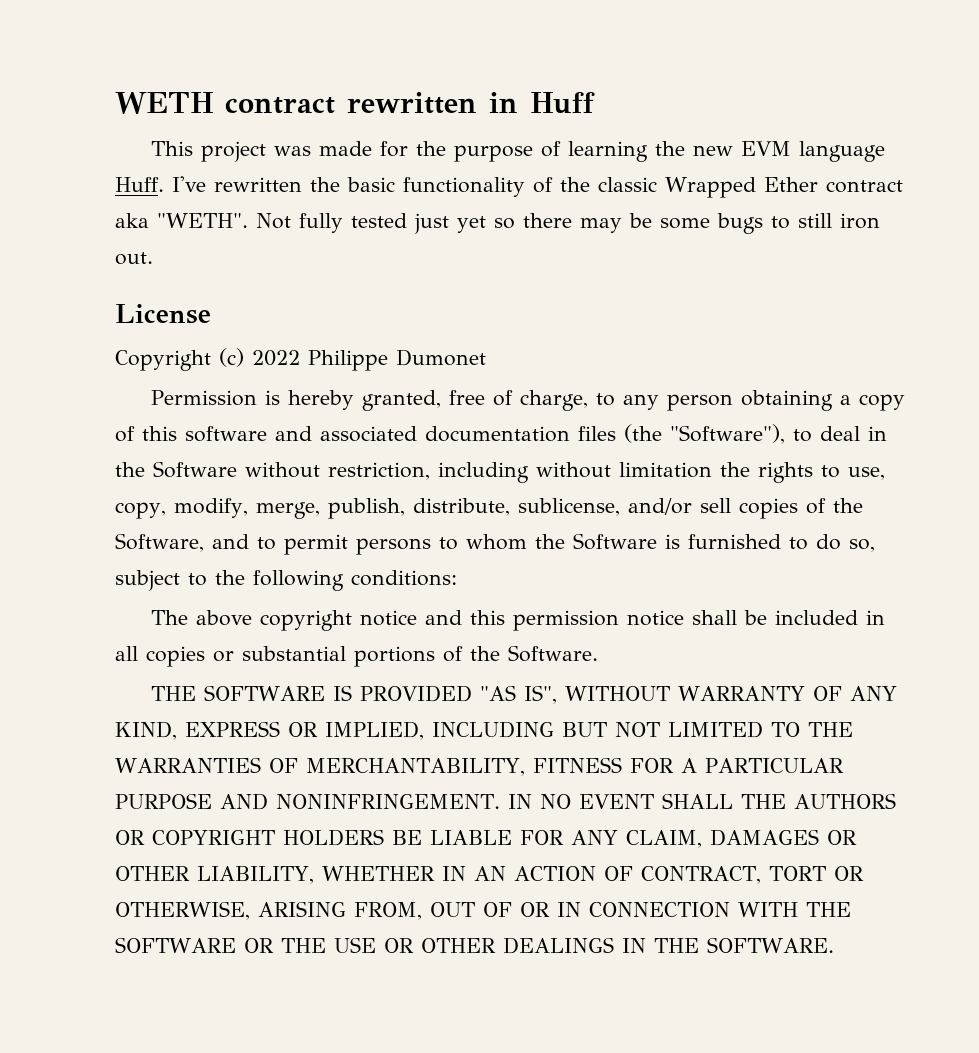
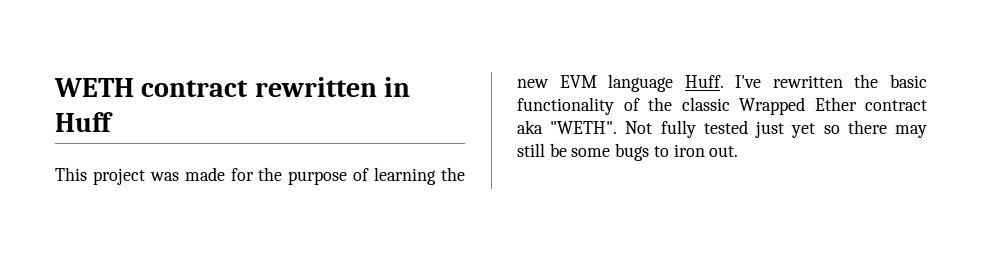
(622, 225) none -> [517,143,545,157] still
[798,213,832,228] still -> (669, 151) none
[115,304,211,324] [115,348,486,371] [151,390,906,411] [115,424,887,444] [115,461,885,483] [115,498,863,519] [115,533,875,555] [115,570,457,591] [151,610,886,631] [115,645,598,667] [151,685,898,704] [115,721,853,740] [115,757,844,776] [115,793,896,810] [115,829,857,848] [115,866,864,884] [115,901,851,920] [115,937,834,954] // License // Copyright (c) 2022 Philippe Dumonet // Permission is hereby granted, free of charge, to any person obtaining a copy of this software and associated documentation files (the "Software"), to deal in the Software without restriction, including without limitation the rights to use, copy, modify, merge, publish, distribute, sublicense, and/or sell copies of the Software, and to permit persons to whom the Software is furnished to do so, subject to the following conditions: // The above copyright notice and this permission notice shall be included in all copies or substantial portions of the Software. // THE SOFTWARE IS PROVIDED "AS IS", WITHOUT WARRANTY OF ANY KIND, EXPRESS OR IMPLIED, INCLUDING BUT NOT LIMITED TO THE WARRANTIES OF MERCHANTABILITY, FITNESS FOR A PARTICULAR PURPOSE AND NONINFRINGEMENT. IN NO EVENT SHALL THE AUTHORS OR COPYRIGHT HOLDERS BE LIABLE FOR ANY CLAIM, DAMAGES OR OTHER LIABILITY, WHETHER IN AN ACTION OF CONTRACT, TORT OR OTHERWISE, ARISING FROM, OUT OF OR IN CONNECTION WITH THE SOFTWARE OR THE USE OR OTHER DEALINGS IN THE SOFTWARE. -> (739, 151) none

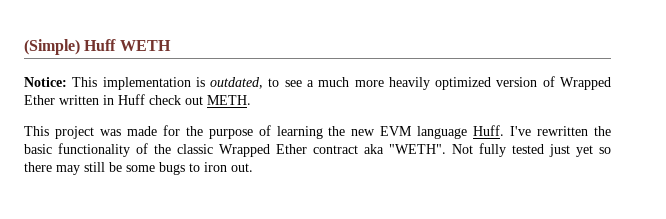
(54, 87) none -> [24,39,117,55] (Simple) Huff
[141,77,377,97] contract rewritten -> [24,76,611,90] [24,95,99,105] // Notice: This implementation is outdated, to see a much more heavily optimized version of Wrapped Ether written
(113, 122) none -> [149,95,251,105] check out METH.

